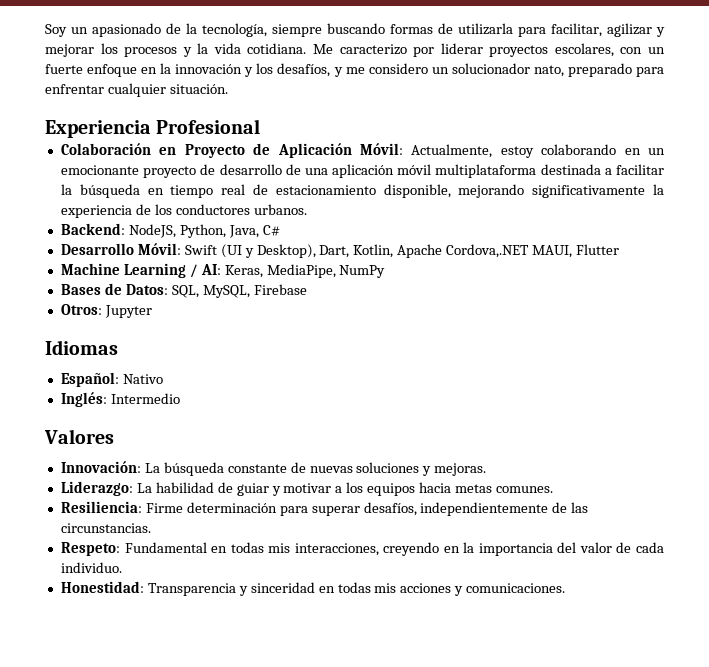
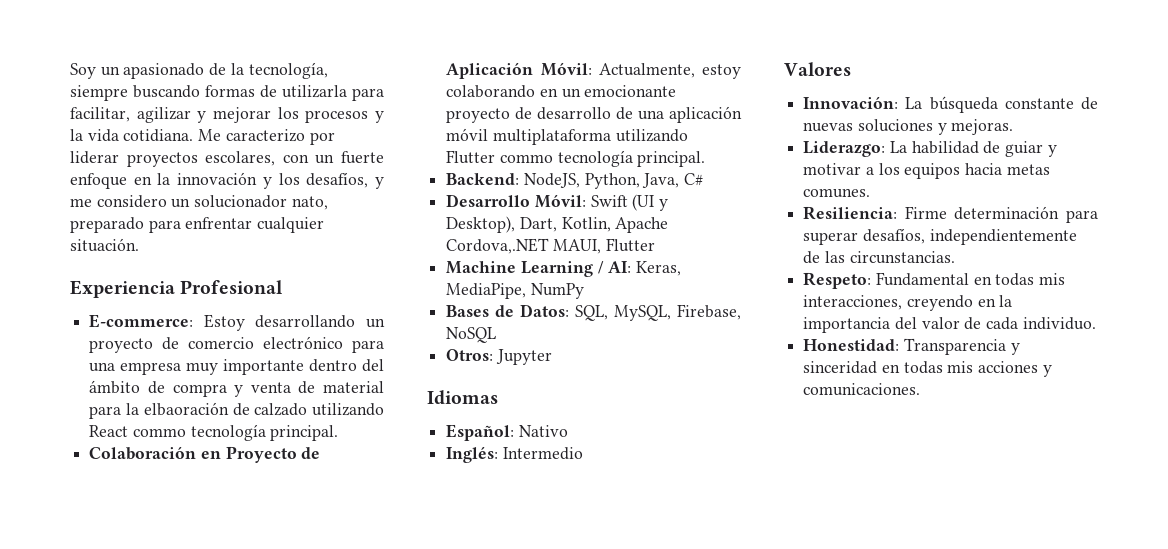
(261, 126) none -> [89,314,385,331] [89,336,384,353] [89,359,384,375] [89,380,384,397] [89,402,384,419] [89,424,339,441] // E-commerce: Estoy desarrollando un proyecto de comercio electrónico para una empresa muy importante dentro del ámbito de compra y venta de material para la elbaoración de calzado utilizando React commo tecnología principal.
[540,164,664,175] [60,184,664,198] [60,204,307,218] destinada a facilitar la búsqueda en tiempo real de estacionamiento disponible, mejorando significativamente la experiencia de los conductores urbanos. -> [615,129,688,142] [446,150,706,167] utilizando Flutter commo tecnología principal.
[253,284,307,295] Firebase -> [677,304,741,320] [446,327,497,343] Firebase, NoSQL

